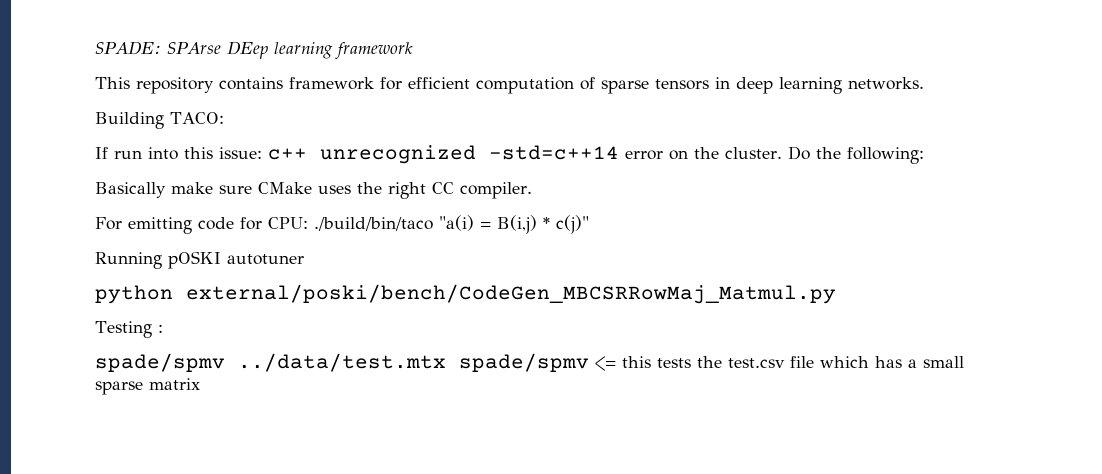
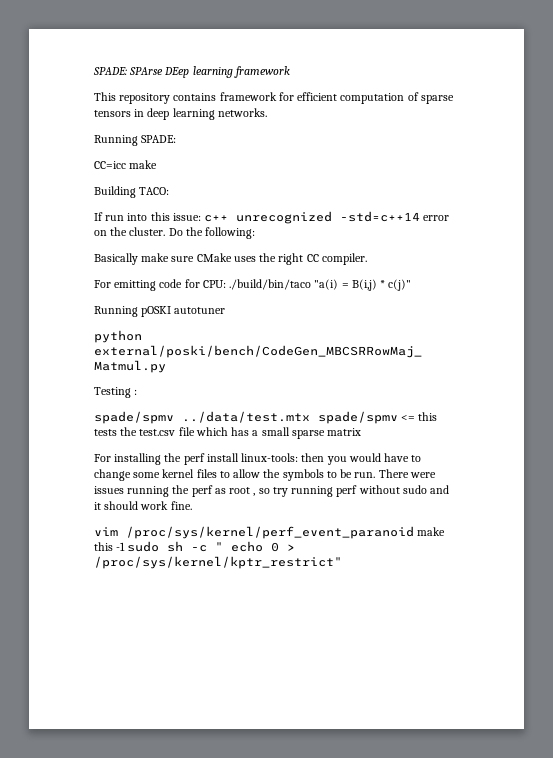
(924, 83) none -> [94,135,177,146] [94,160,158,169] // Running SPADE: // CC=icc make
(200, 384) none -> [94,453,422,465] [94,469,436,481] [94,485,450,497] [94,501,192,510] [94,526,446,539] [94,541,296,552] [94,556,342,569] // For installing the perf install linux-tools: then you would have to change some kernel files to allow the symbols to be run. There were issues running the perf as root , so try running perf without sudo and it should work fine. // vim /proc/sys/kernel/perf_event_paranoid make this -1 sudo sh -c " echo 0 > /proc/sys/kernel/kptr_restrict"

